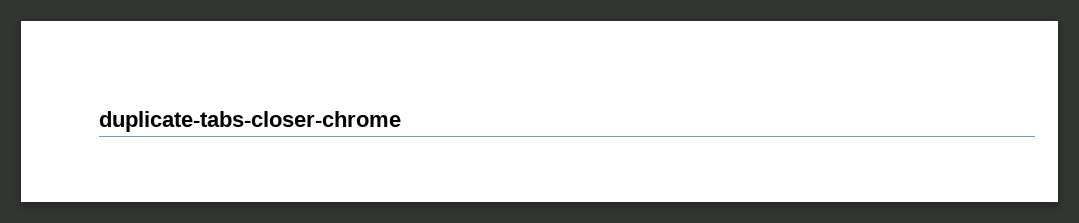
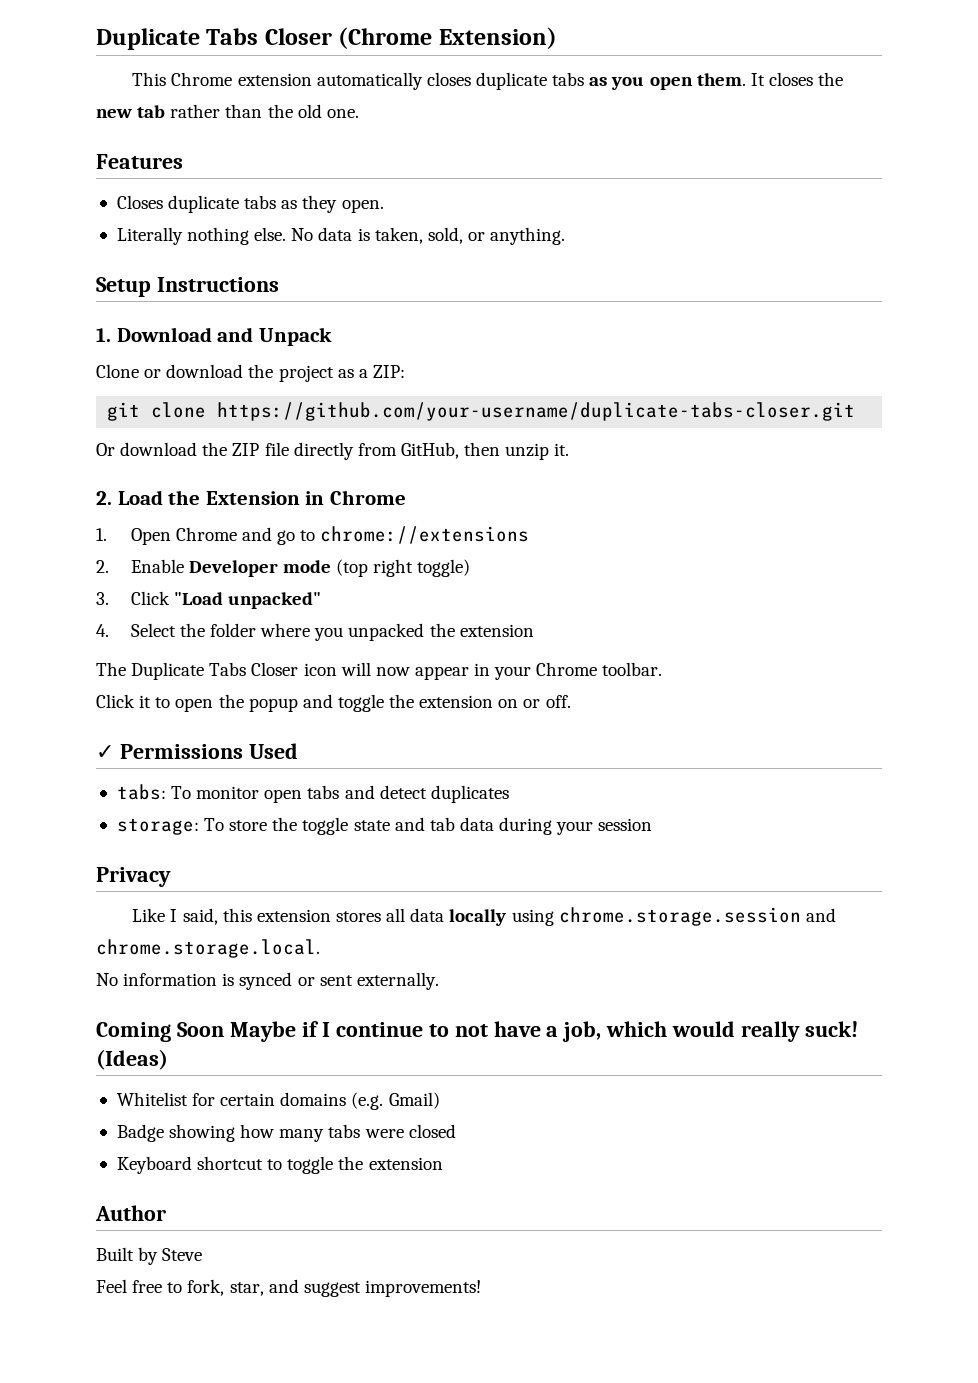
[99,111,401,132] duplicate-tabs-closer-chrome -> [96,27,557,50] [132,72,844,90] [96,104,359,118] [96,154,183,169] [116,195,384,213] [116,227,566,245] [96,277,279,297] [96,327,332,346] [96,364,405,382] [107,402,856,421] [96,442,570,460] [96,490,406,505] [96,526,530,545] [96,559,471,577] [96,591,322,609] [96,623,534,641] [96,662,663,680] [96,694,571,712] [96,743,298,759] [116,784,509,803] [116,817,653,835] [96,867,171,887] [132,907,836,926] [96,939,320,958] [96,972,439,990] [96,1021,859,1042] [96,1049,168,1070] [116,1092,440,1110] [116,1124,456,1142] [116,1156,443,1174] [95,1205,166,1221] [96,1247,203,1265] [96,1279,481,1297] Duplicate Tabs Closer (Chrome Extension) // This Chrome extension automatically closes duplicate tabs as you open them. It closes the new tab rather than the old one. // Features // Closes duplicate tabs as they open. // Literally nothing else. No data is taken, sold, or anything. // Setup Instructions // 1. Download and Unpack // Clone or download the project as a ZIP: // git clone https://github.com/your-username/duplicate-tabs-closer.git // Or download the ZIP file directly from GitHub, then unzip it. // 2. Load the Extension in Chrome // 1. Open Chrome and go to chrome://extensions // 2. Enable Developer mode (top right toggle) // 3. Click "Load unpacked" // 4. Select the folder where you unpacked the extension // The Duplicate Tabs Closer icon will now appear in your Chrome toolbar. // Click it to open the popup and toggle the extension on or off. // ✓ Permissions Used // tabs: To monitor open tabs and detect duplicates // storage: To store the toggle state and tab data during your session // Privacy // Like I said, this extension stores all data locally using chrome.storage.session and chrome.storage.local. // No information is synced or sent externally. // Coming Soon Maybe if I continue to not have a job, which would really suck! (Ideas) // Whitelist for certain domains (e.g. Gmail) // Badge showing how many tabs were closed // Keyboard shortcut to toggle the extension // Author // Built by Steve // Feel free to fork, star, and suggest improvements!

